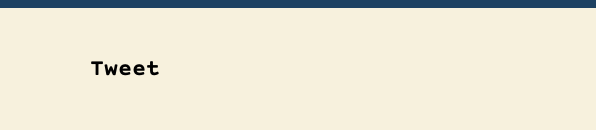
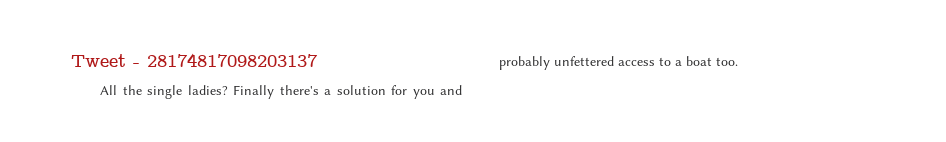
(160, 68) none -> [133,53,318,67] [100,85,463,99] [499,56,738,70] - 28174817098203137 // All the single ladies? Finally there's a solution for you and probably unfettered access to a boat too.

